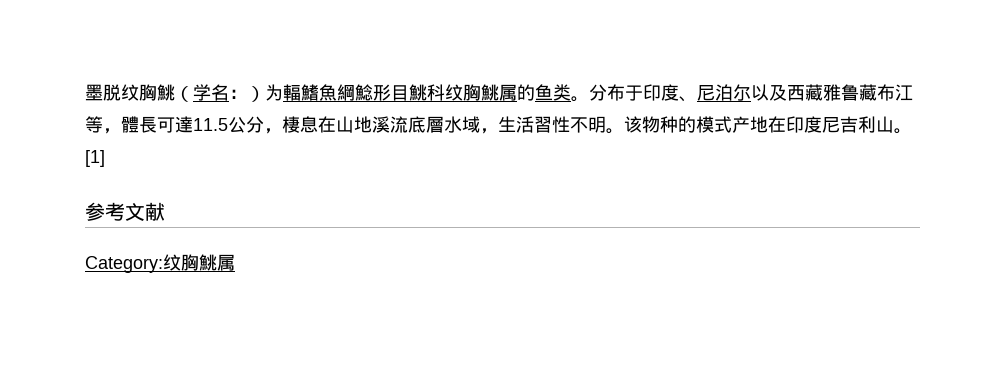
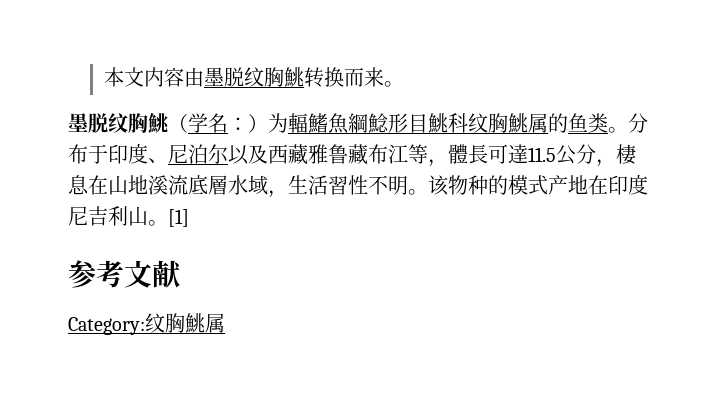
(85, 92) none -> [104,67,405,88] 本文内容由墨脱纹胸鮡转换而来。 //

